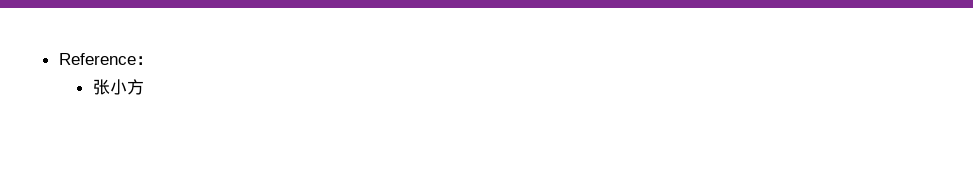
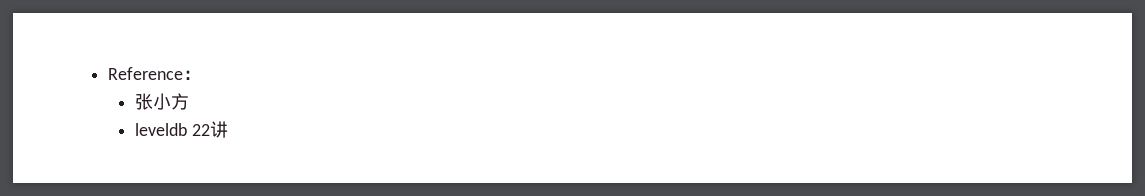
(144, 87) none -> [134,121,228,138] // leveldb 22讲

